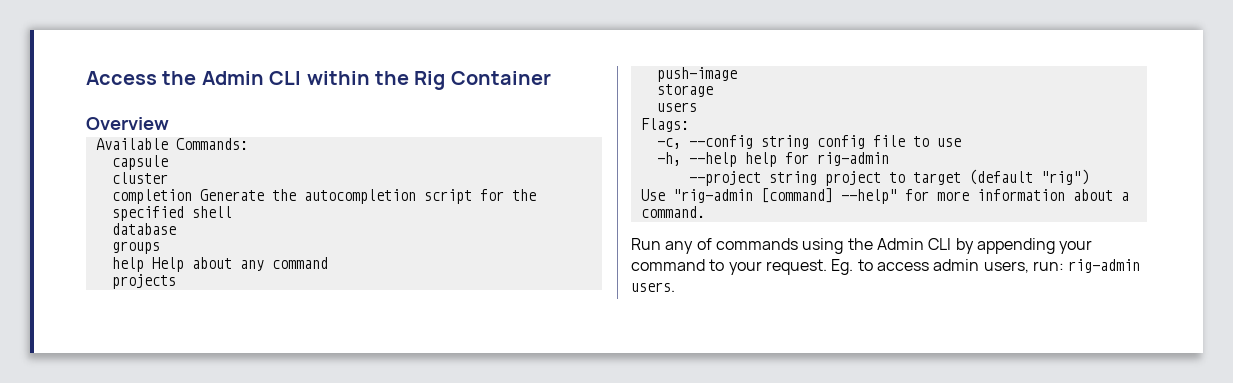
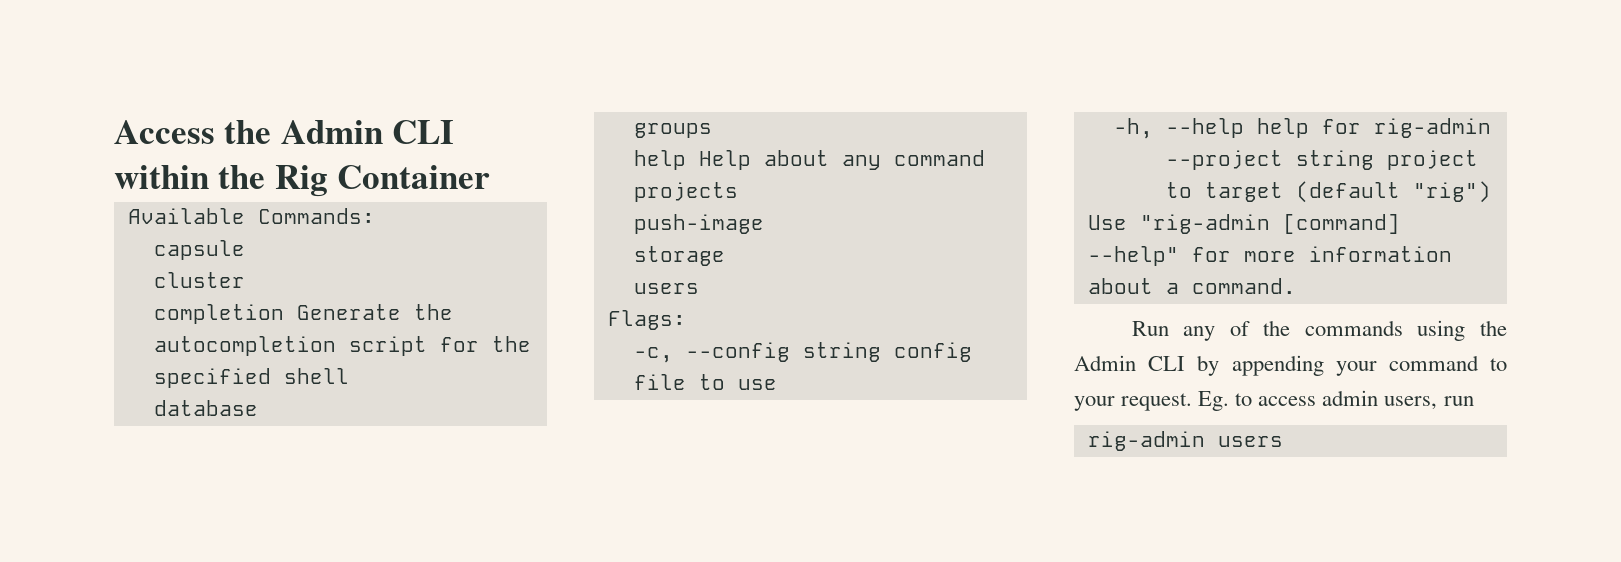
[86,117,169,130] // Overview -> (491, 177) none
(712, 244) none -> [1263,320,1291,336] the
[1032,259,1141,273] [631,282,675,292] run: rig-admin users. -> [1443,396,1474,406] [1087,431,1283,451] run // rig-admin users

